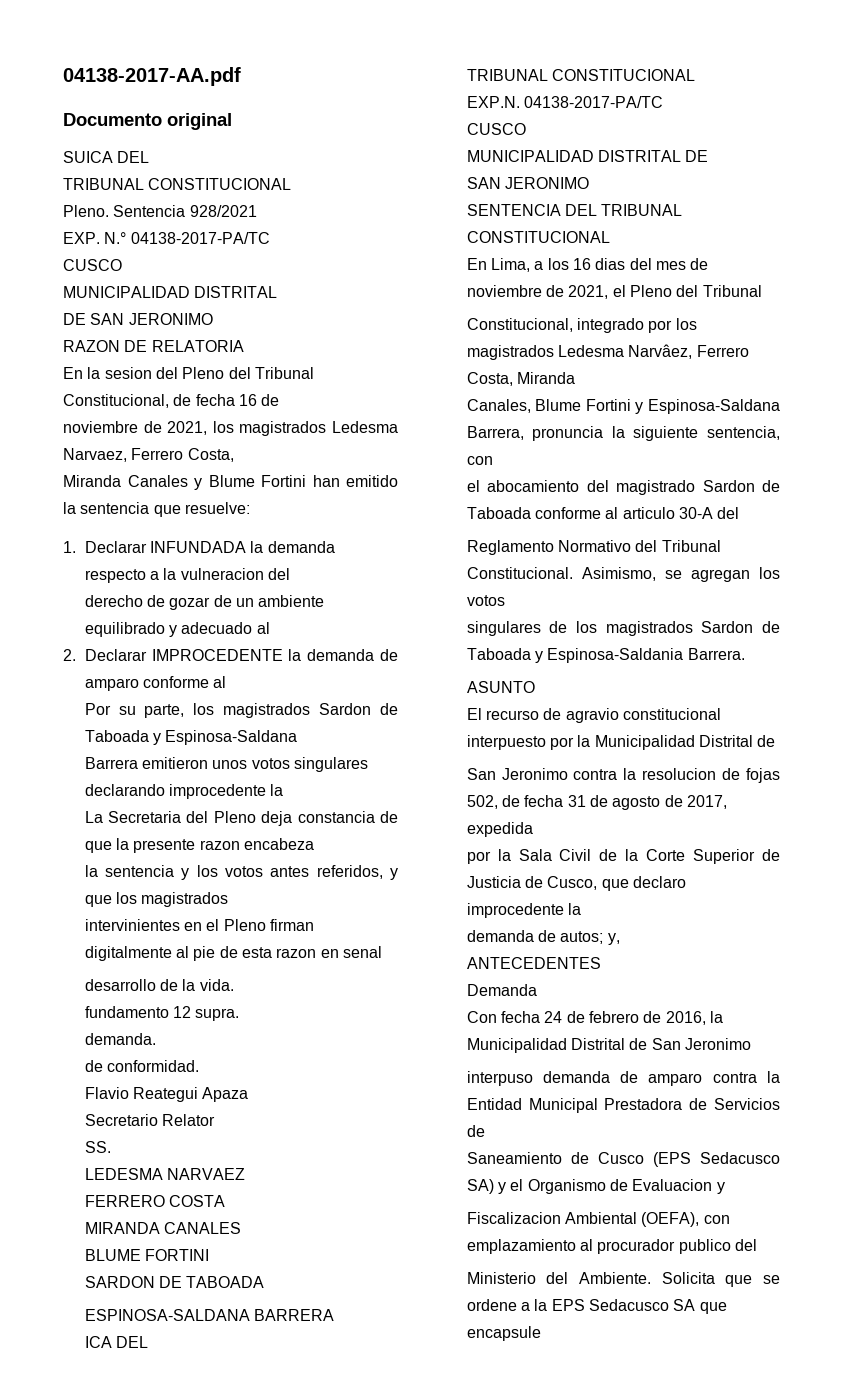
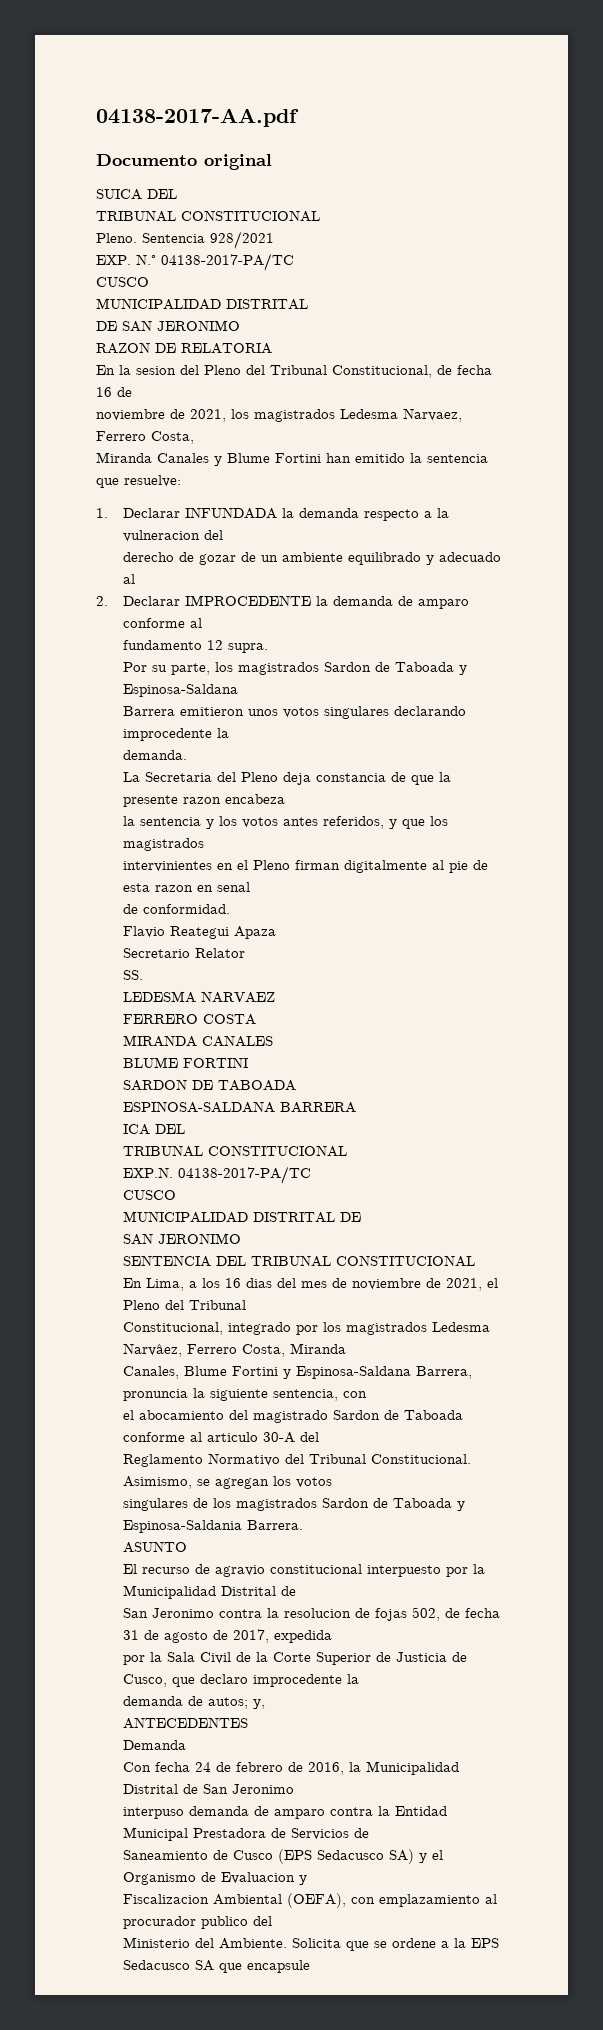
(227, 682) none -> [123,640,269,653] // fundamento 12 supra.
(284, 790) none -> [123,750,188,760] // demanda.
[84,979,234,991] [84,1006,240,1021] [84,1033,156,1045] // desarrollo de la vida. // fundamento 12 supra. // demanda. -> (251, 887) none

